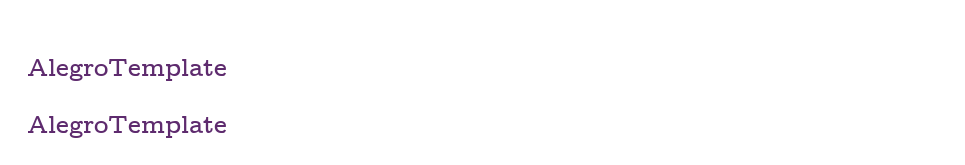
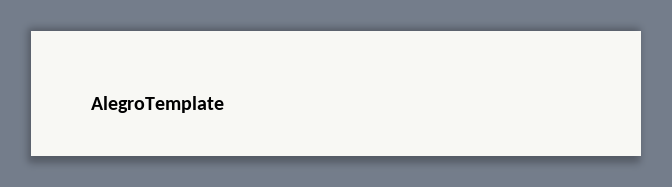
[27,59,227,81] [27,116,227,138] AlegroTemplate // AlegroTemplate -> [91,96,224,113] AlegroTemplate

